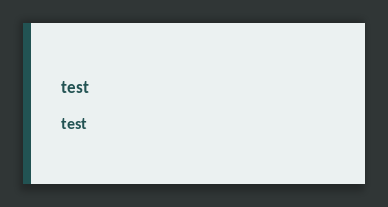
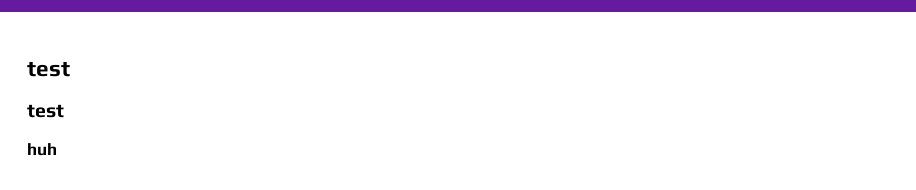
(87, 123) none -> [27,143,57,156] // huh

